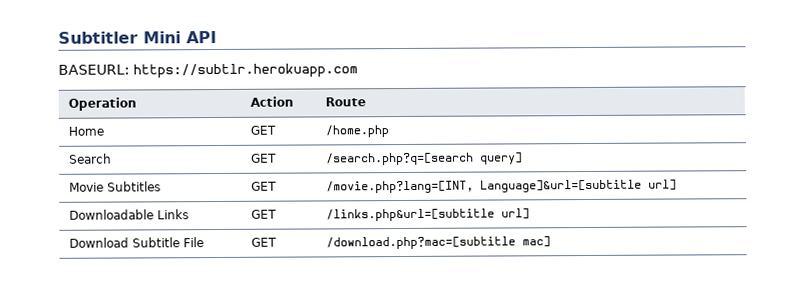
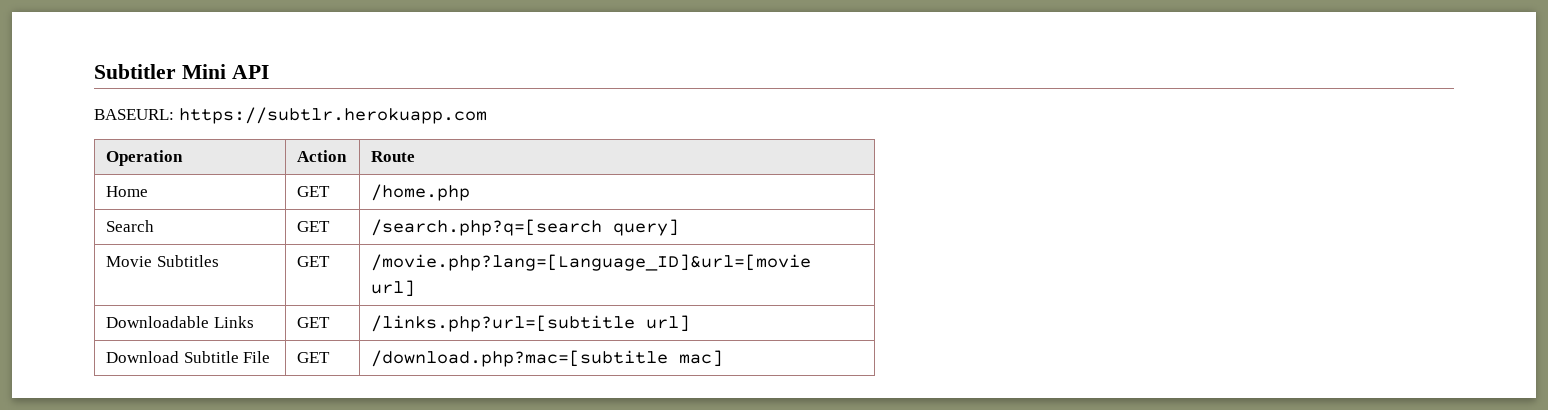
[326,179,643,194] /movie.php?lang=[INT, Language]&url=[subtitle -> [370,254,811,271] /movie.php?lang=[Language_ID]&url=[movie
[326,208,496,222] /links.php&url=[subtitle -> [370,315,635,332] /links.php?url=[subtitle

